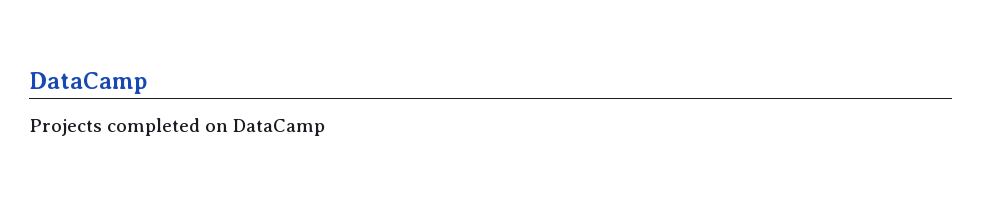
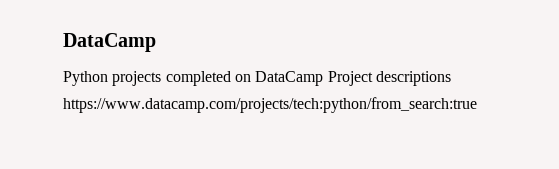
[29,119,102,136] Projects -> [63,71,162,86] Python projects
(326, 127) none -> [327,71,451,86] [63,97,477,113] Project descriptions https://www.datacamp.com/projects/tech:python/from_search:true

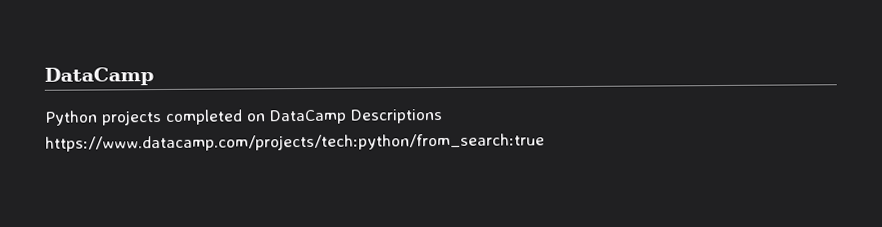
[327,71,451,86] Project descriptions -> [350,108,443,124] Descriptions

